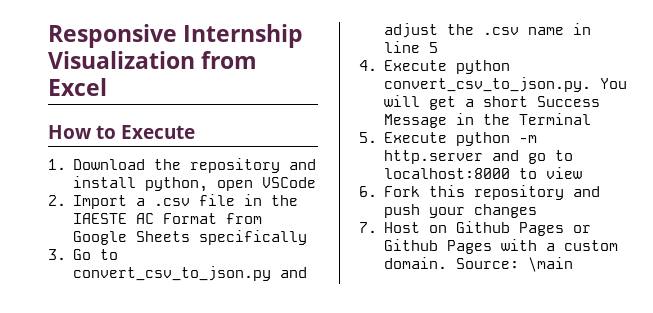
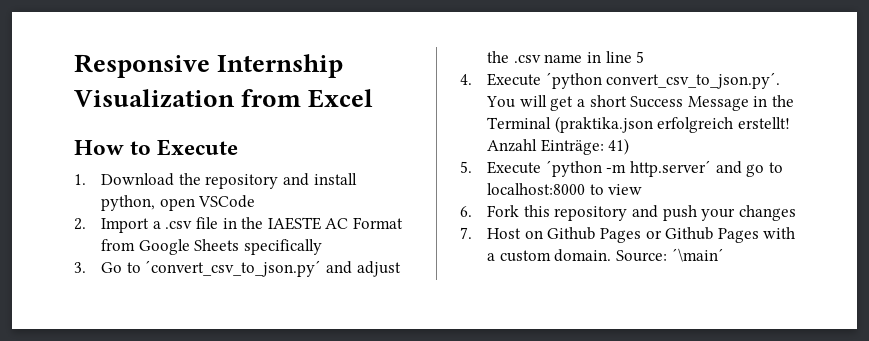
[73,266,272,281] convert_csv_to_json.py -> [145,260,322,277] ´convert_csv_to_json.py´
[456,60,511,74] [384,77,592,92] python convert_csv_to_json.py. -> [545,72,781,89] ´python convert_csv_to_json.py´.
(592, 119) none -> [554,116,790,133] [487,138,630,155] (praktika.json erfolgreich erstellt! Anzahl Einträge: 41)
[456,132,538,146] [384,150,484,164] python -m http.server -> [545,160,711,177] ´python -m http.server´
[528,257,574,272] \main -> [671,248,724,262] ´\main´

